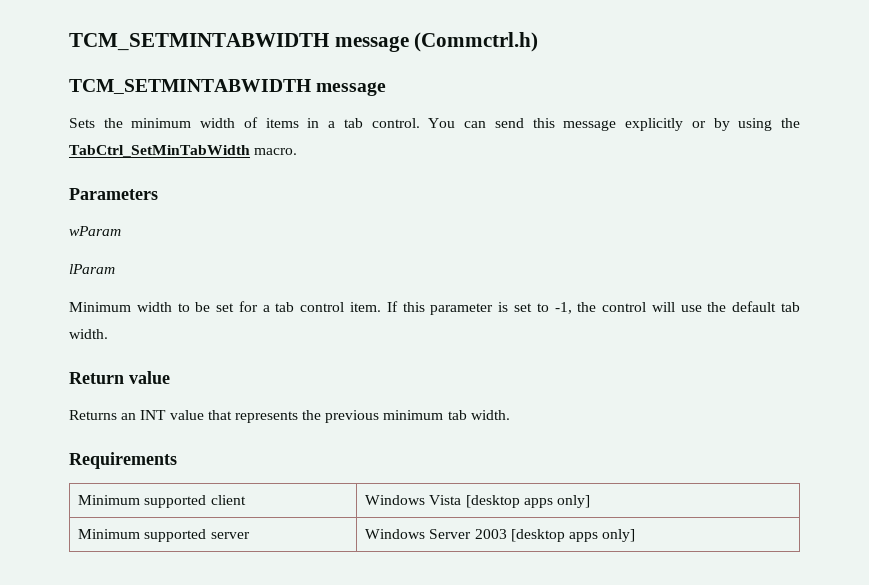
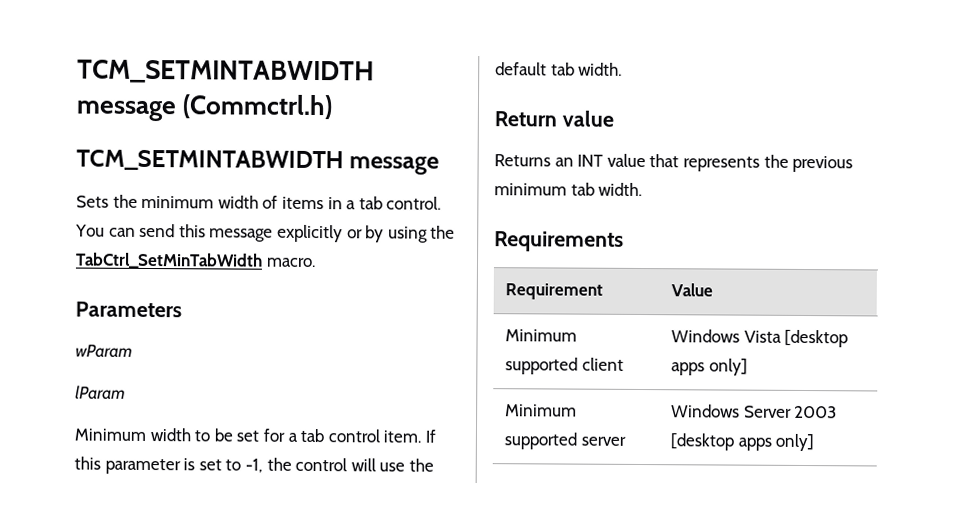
(177, 460) none -> [505,283,604,300] [671,283,714,297] // Requirement | Value

